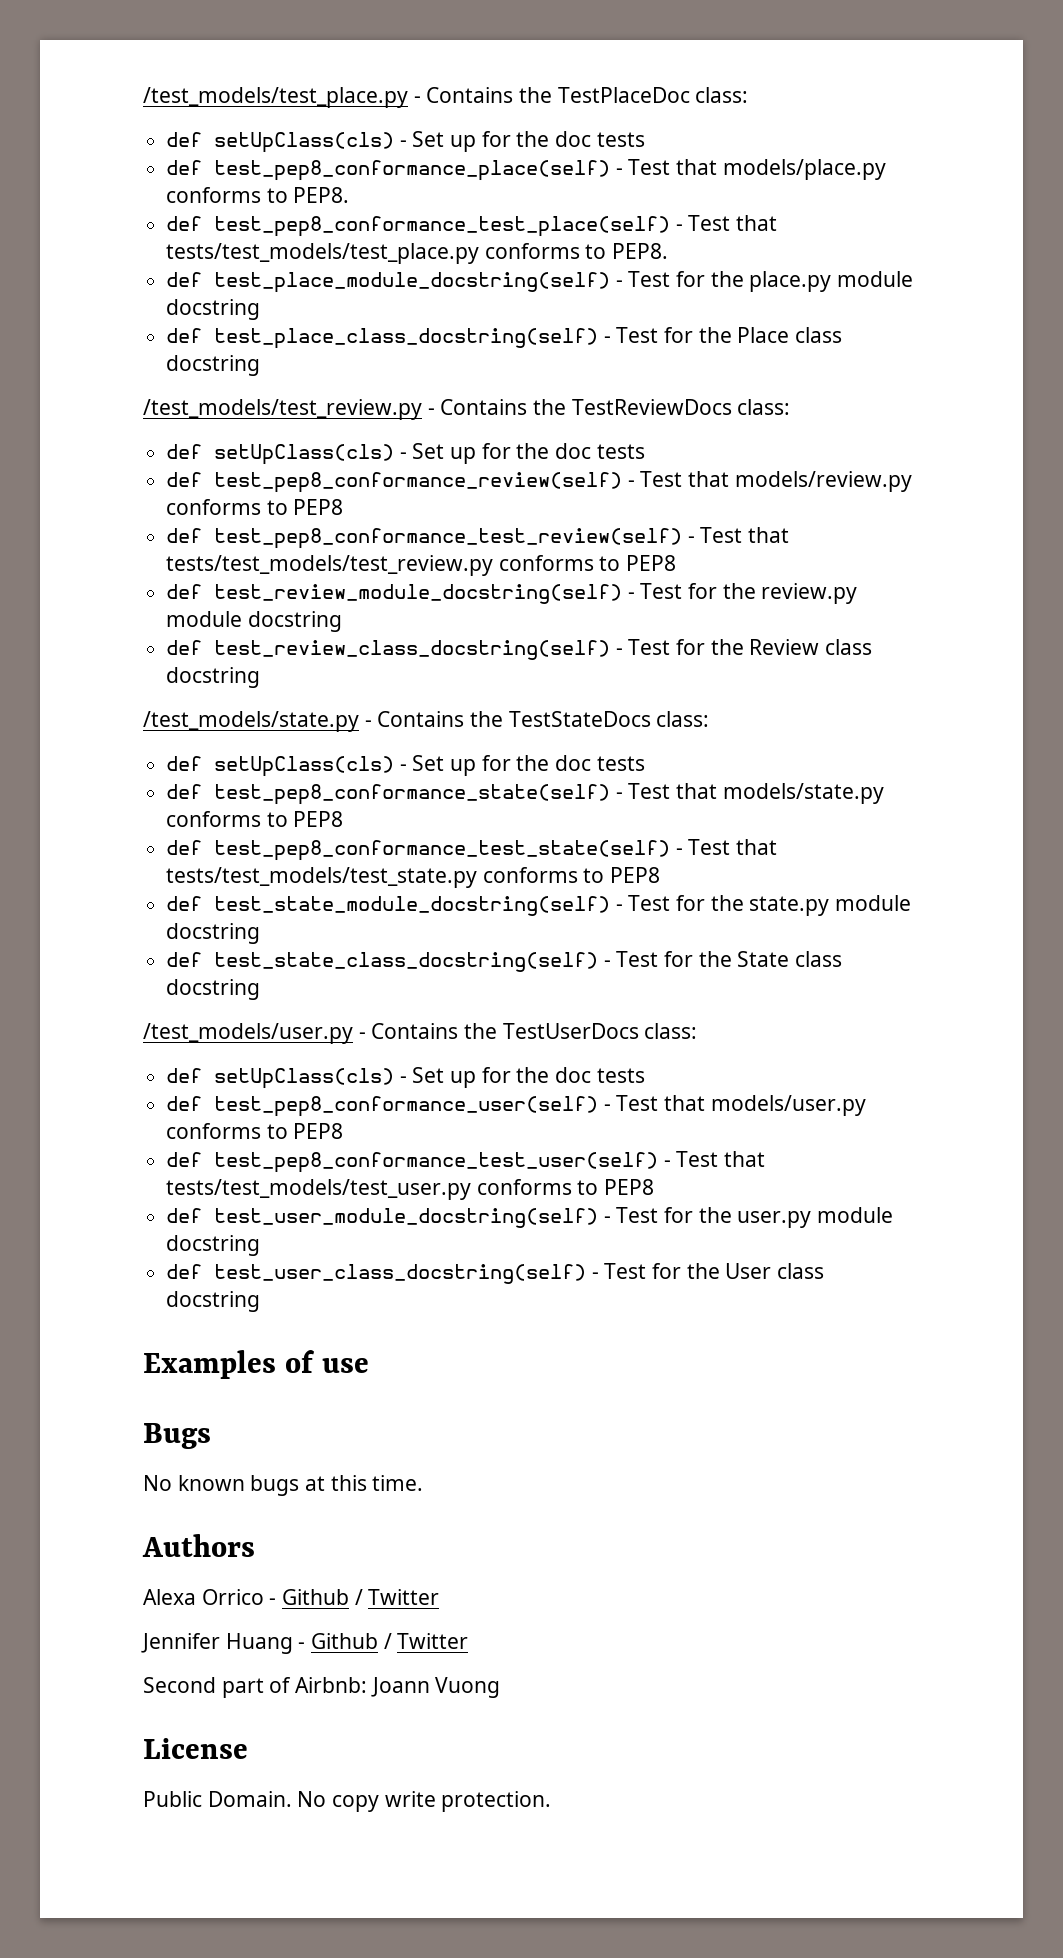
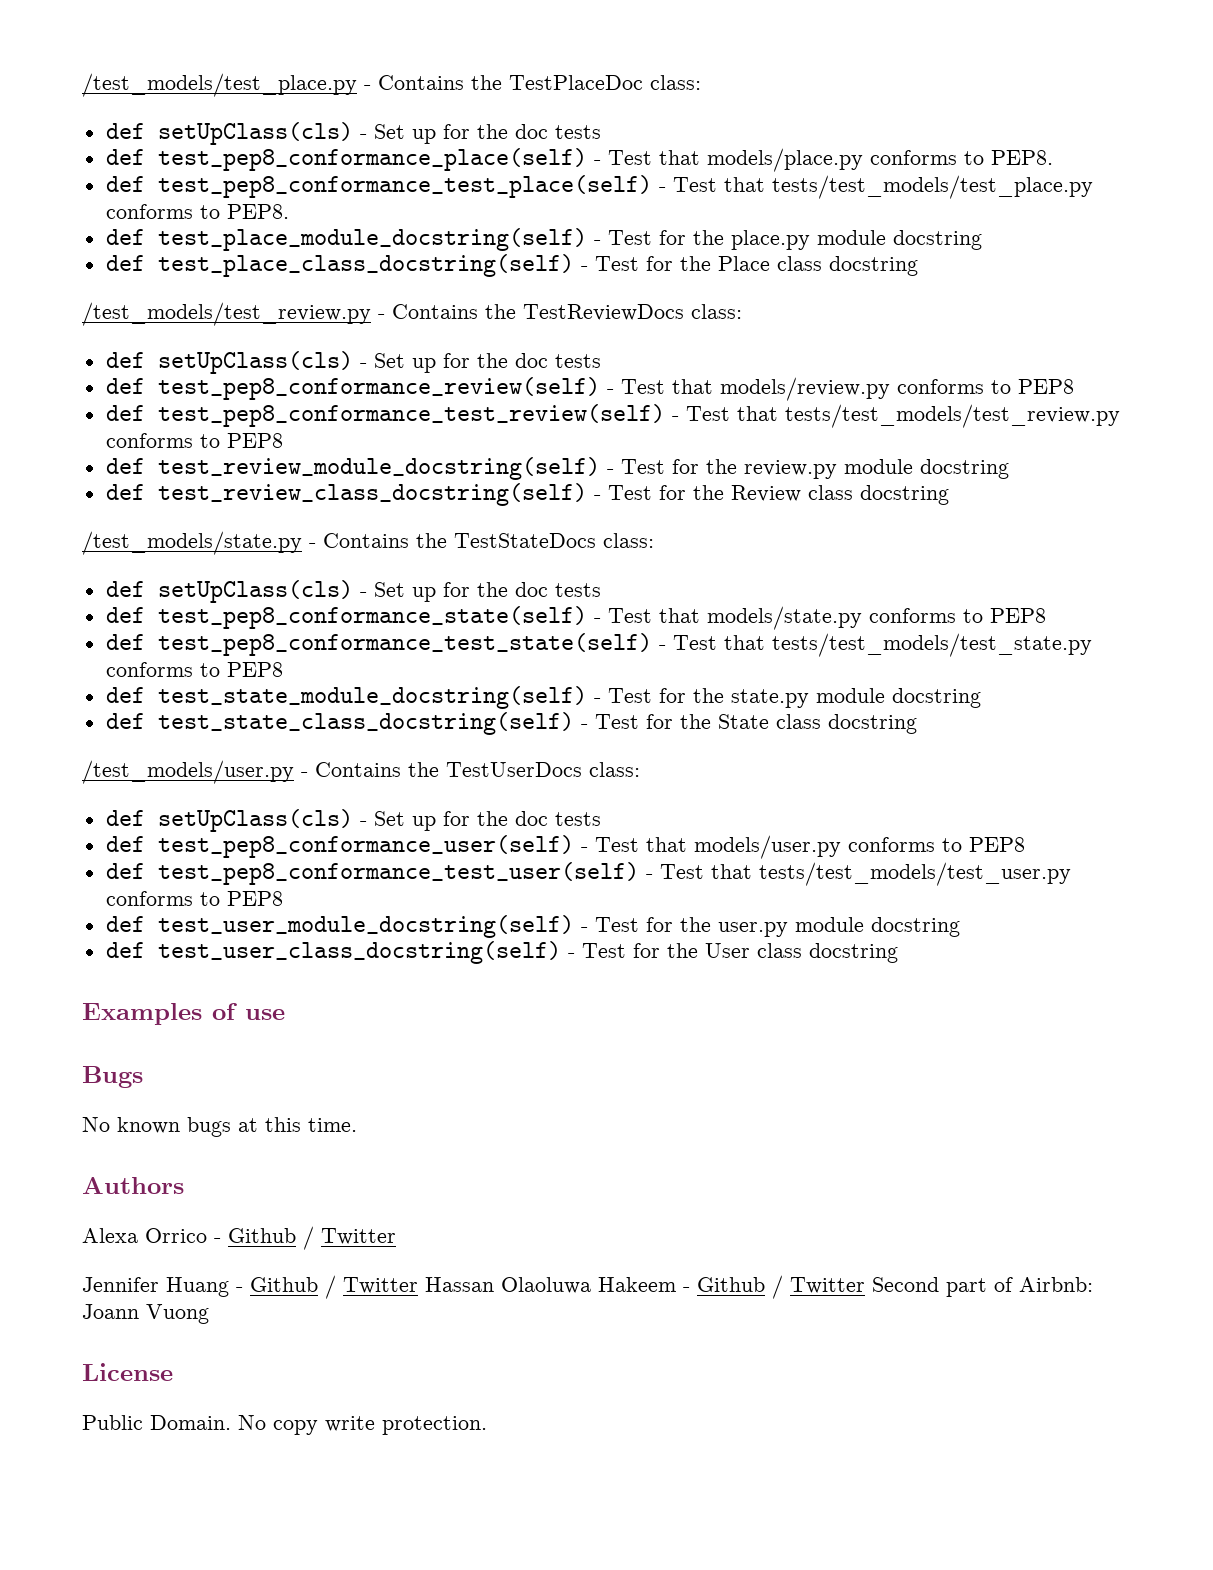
(469, 1641) // -> [425,1275,865,1299] Hassan Olaoluwa Hakeem - Github / Twitter

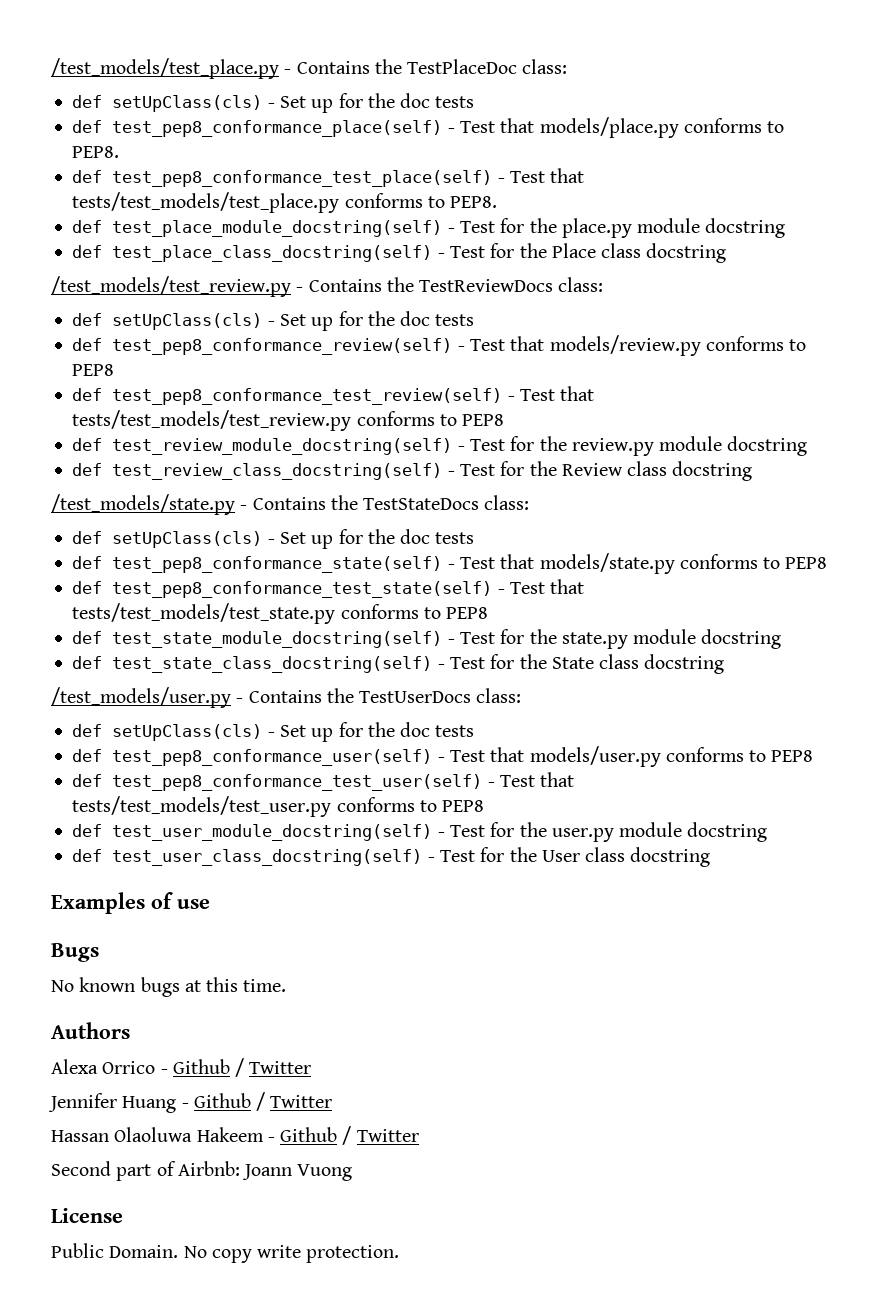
(418, 1285) none -> (333, 1101) //
(865, 1285) none -> (419, 1135) //

